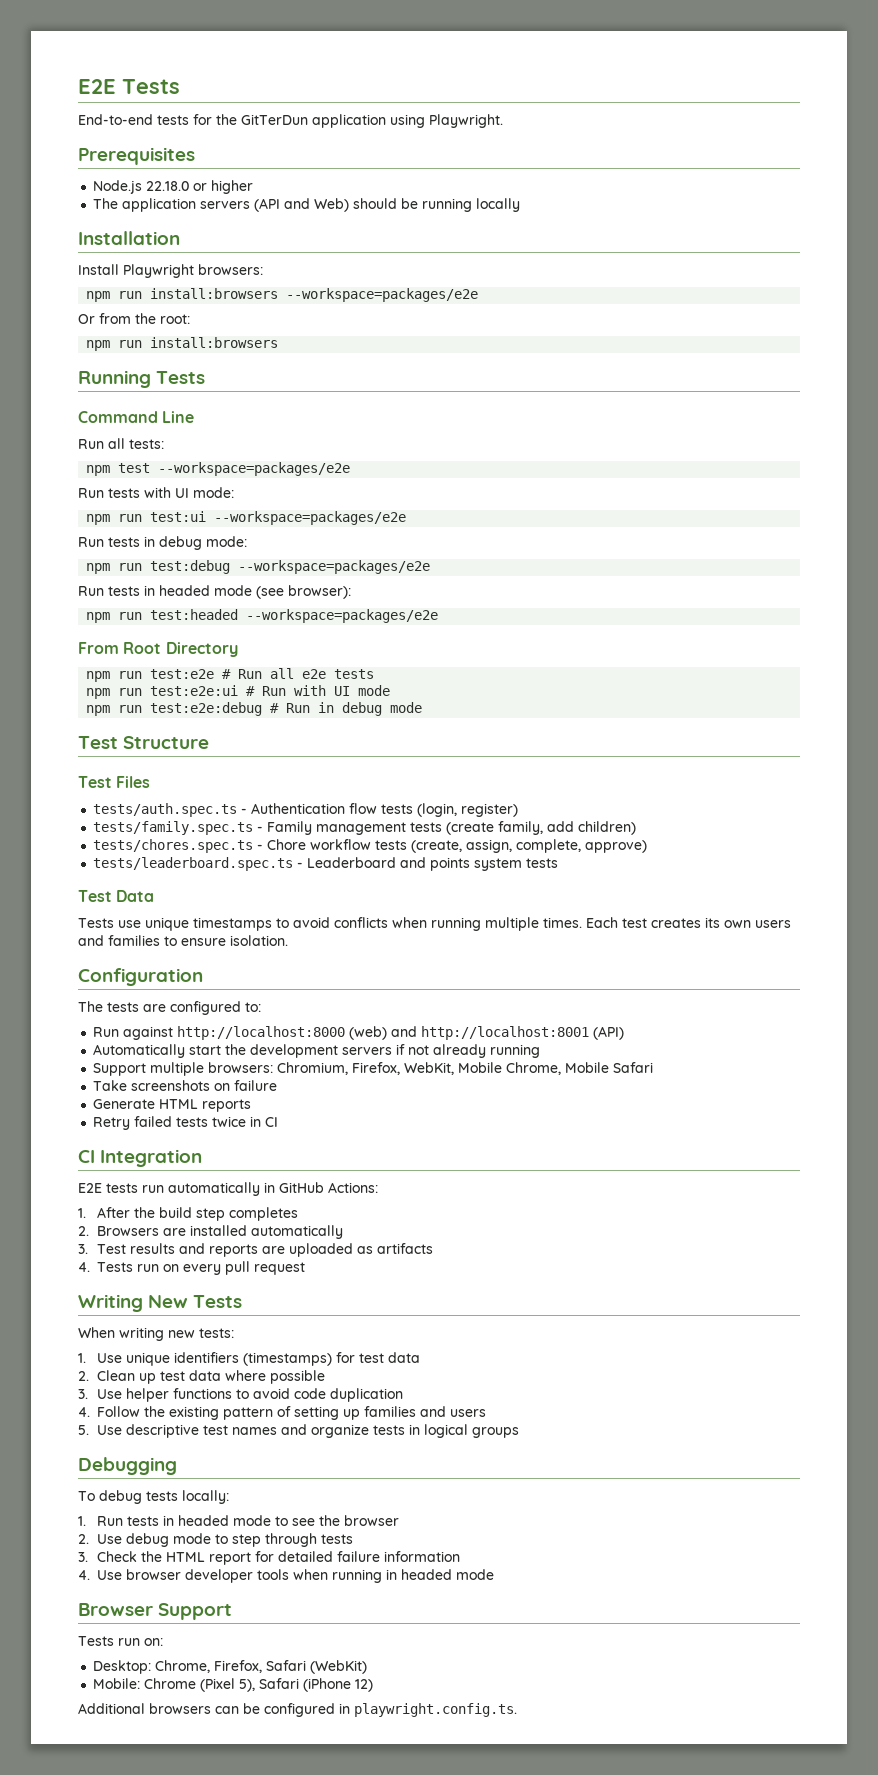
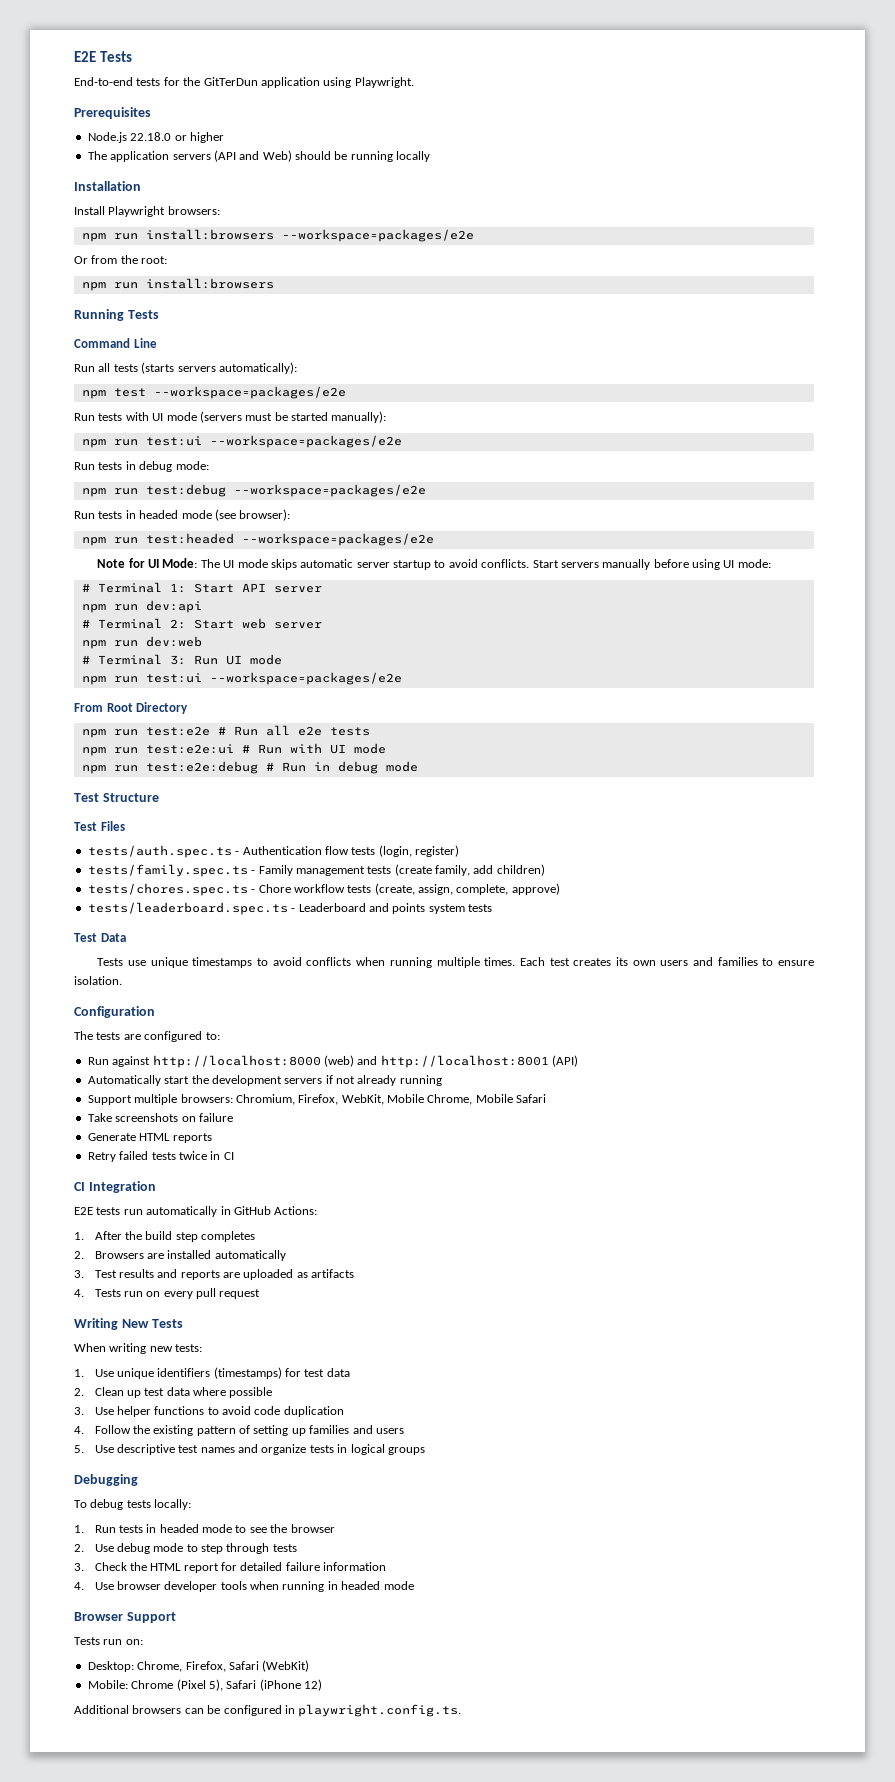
[129,439,164,449] tests: -> [113,362,297,374] tests (starts servers automatically):
[193,487,234,498] mode: -> [166,411,387,423] mode (servers must be started manually):
(439, 616) none -> [97,558,771,570] [81,582,322,593] [81,600,202,613] [81,618,322,629] [81,636,202,649] [81,654,282,665] [81,672,402,685] // Note for UI Mode: The UI mode skips automatic server startup to avoid conflicts. Start servers manually before using UI mode: // # Terminal 1: Start API server // npm run dev:api // # Terminal 2: Start web server // npm run dev:web // # Terminal 3: Run UI mode // npm run test:ui --workspace=packages/e2e

